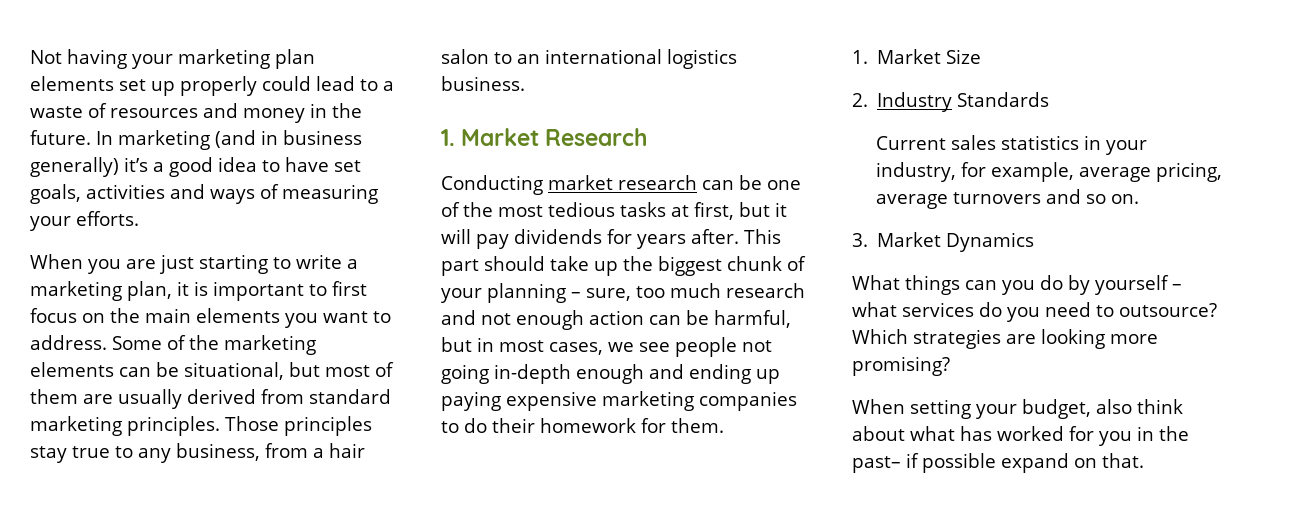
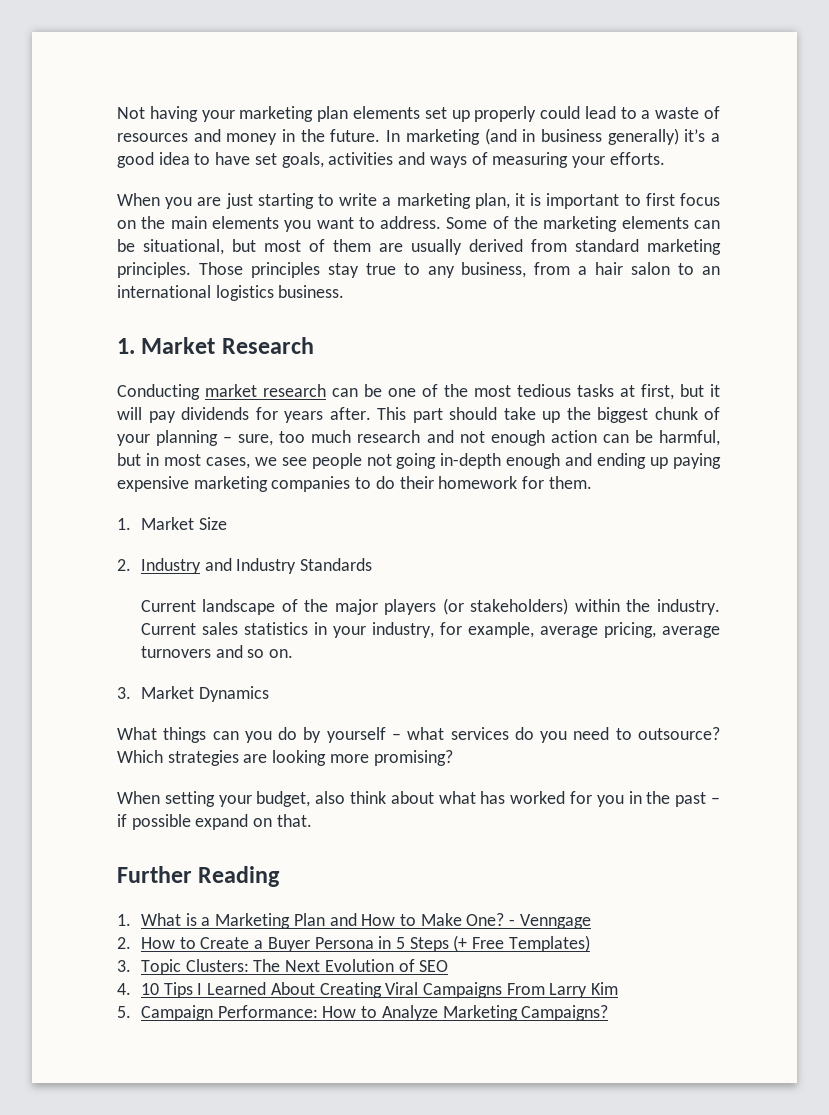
(953, 102) none -> [204,558,297,574] and Industry
(947, 143) none -> [202,598,721,615] [140,623,196,635] landscape of the major players (or stakeholders) within the industry. Current
[852,456,901,473] past– -> [675,792,720,807] past –
(1144, 460) none -> [117,866,281,887] [117,913,591,929] [117,935,590,952] [117,959,449,975] [117,982,619,998] [117,1005,609,1021] // Further Reading // 1. What is a Marketing Plan and How to Make One? - Venngage // 2. How to Create a Buyer Persona in 5 Steps (+ Free Templates) // 3. Topic Clusters: The Next Evolution of SEO // 4. 10 Tips I Learned About Creating Viral Campaigns From Larry Kim // 5. Campaign Performance: How to Analyze Marketing Campaigns?

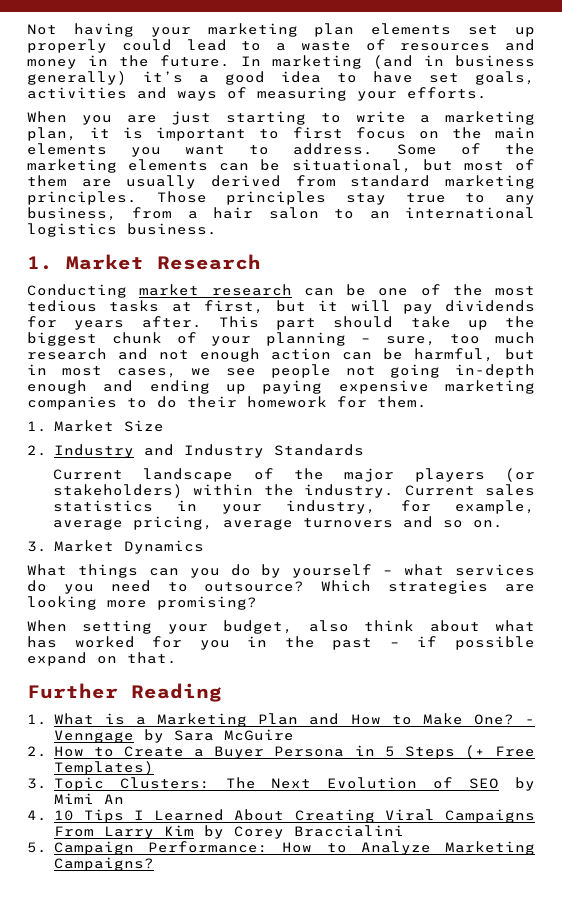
(591, 921) none -> [143,729,294,743] by Sara McGuire
(449, 966) none -> [515,777,536,791] [53,793,124,804] by Mimi An
(619, 988) none -> [203,825,404,839] by Corey Braccialini

